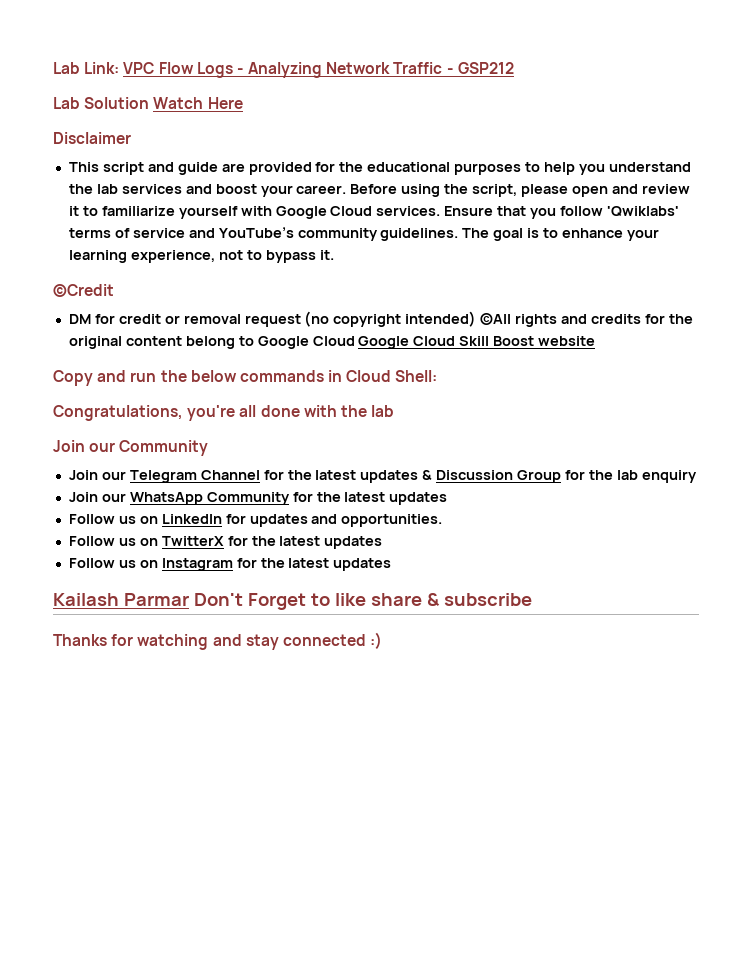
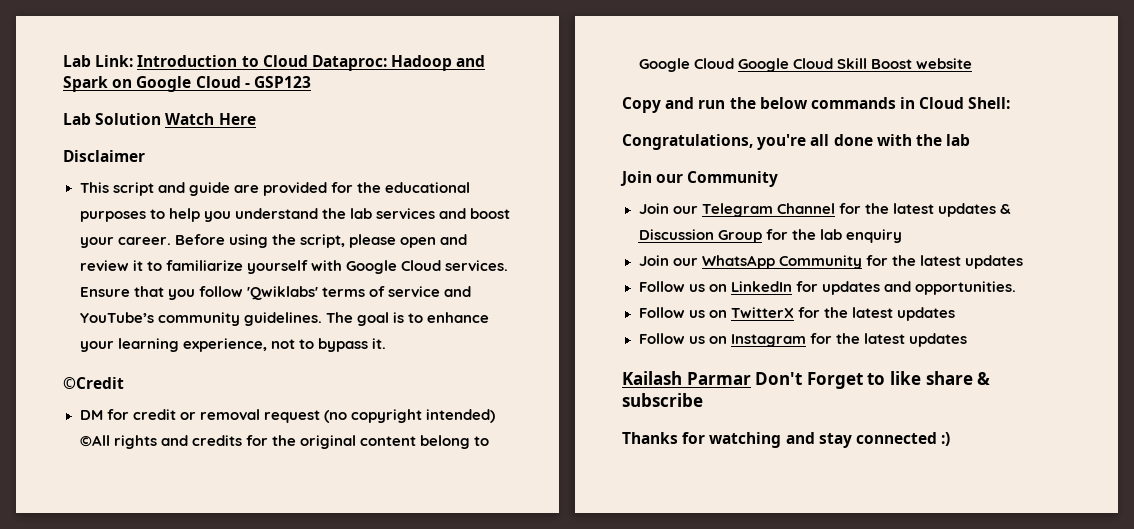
[123,62,514,78] VPC Flow Logs - Analyzing Network Traffic - GSP212 -> [137,55,486,71] [63,76,311,92] Introduction to Cloud Dataproc: Hadoop and Spark on Google Cloud - GSP123

